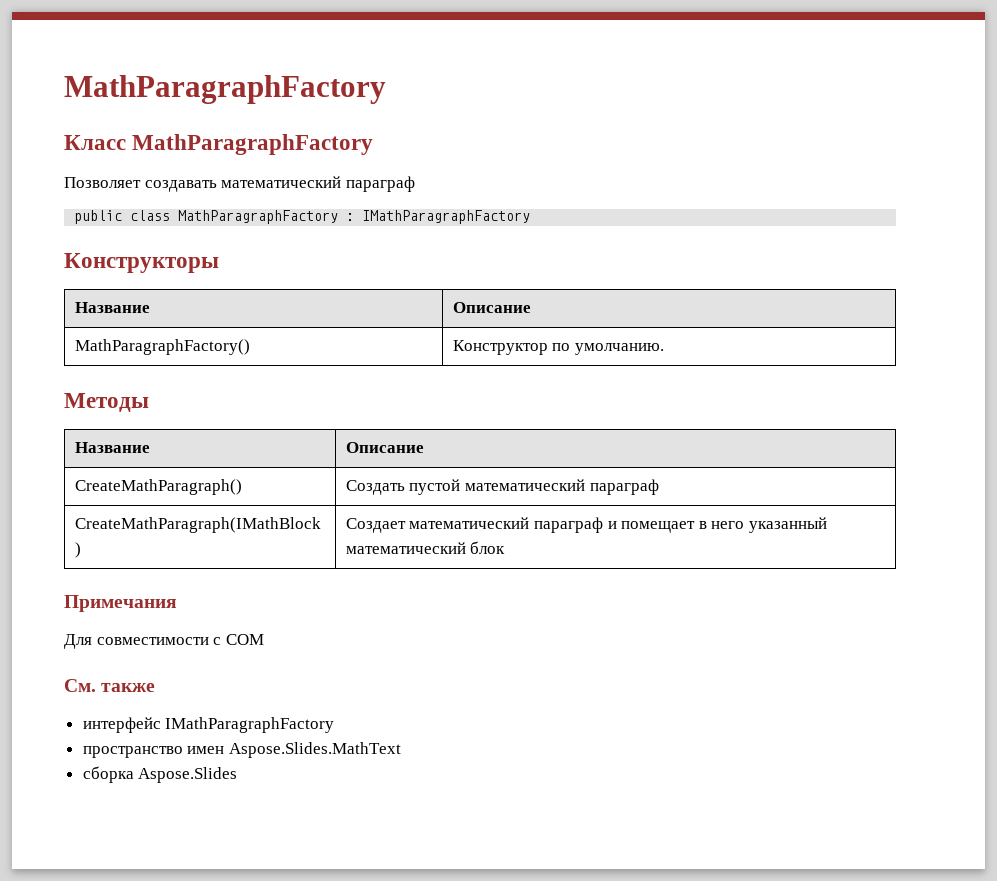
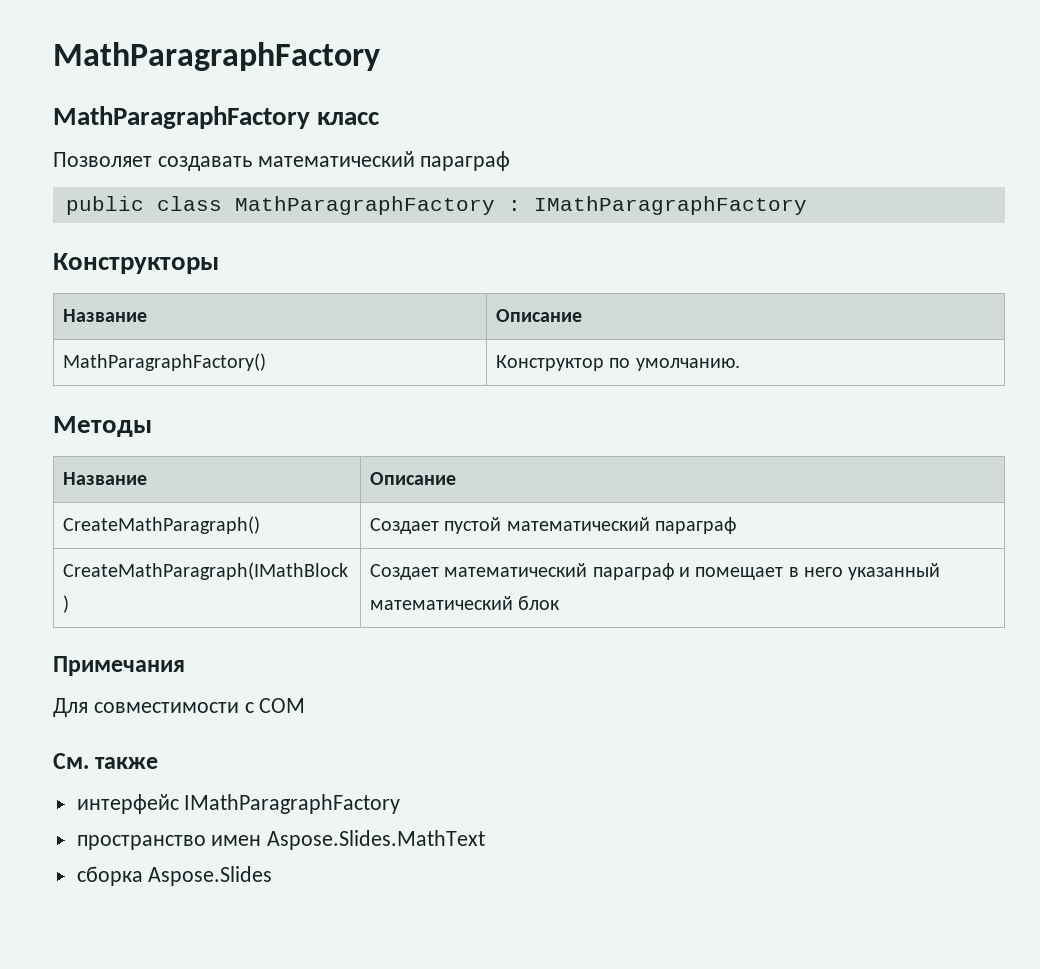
[64,75,386,104] [64,134,374,155] MathParagraphFactory // Класс MathParagraphFactory -> [53,42,380,71] [53,106,381,129] MathParagraphFactory // MathParagraphFactory класс
[345,480,405,495] Создать -> [370,518,440,534] Создает

